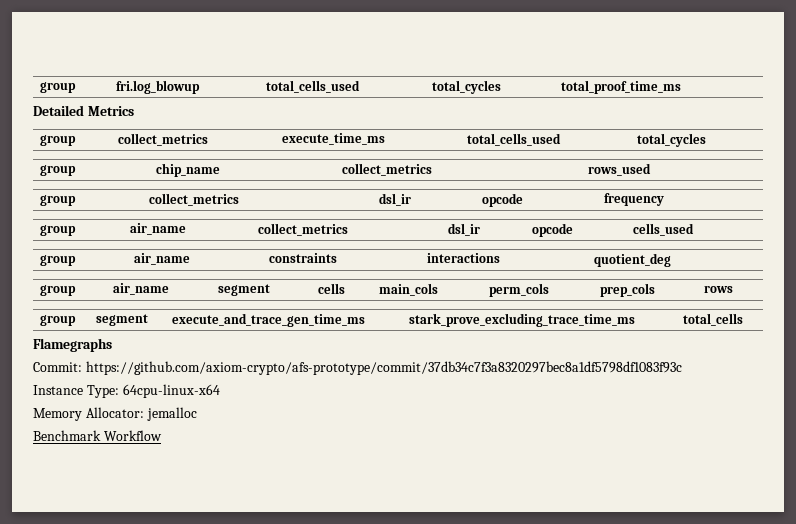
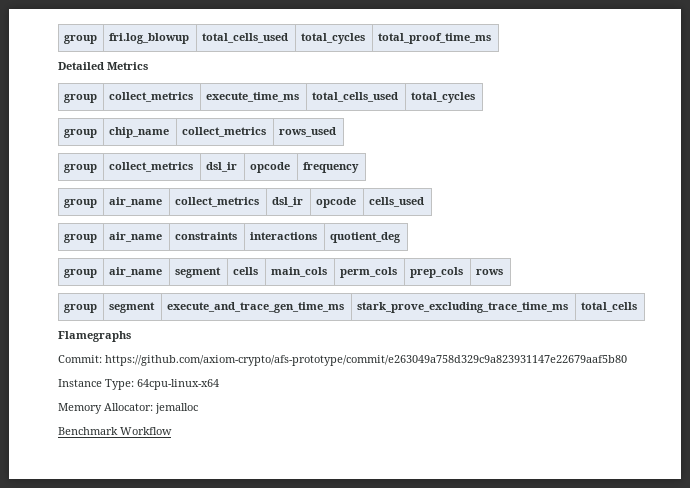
[85,361,682,375] https://github.com/axiom-crypto/afs-prototype/commit/37db34c7f3a8320297bec8a1df5798df1083f93c -> [105,355,627,366] https://github.com/axiom-crypto/afs-prototype/commit/e263049a758d329c9a823931147e22679aaf5b80

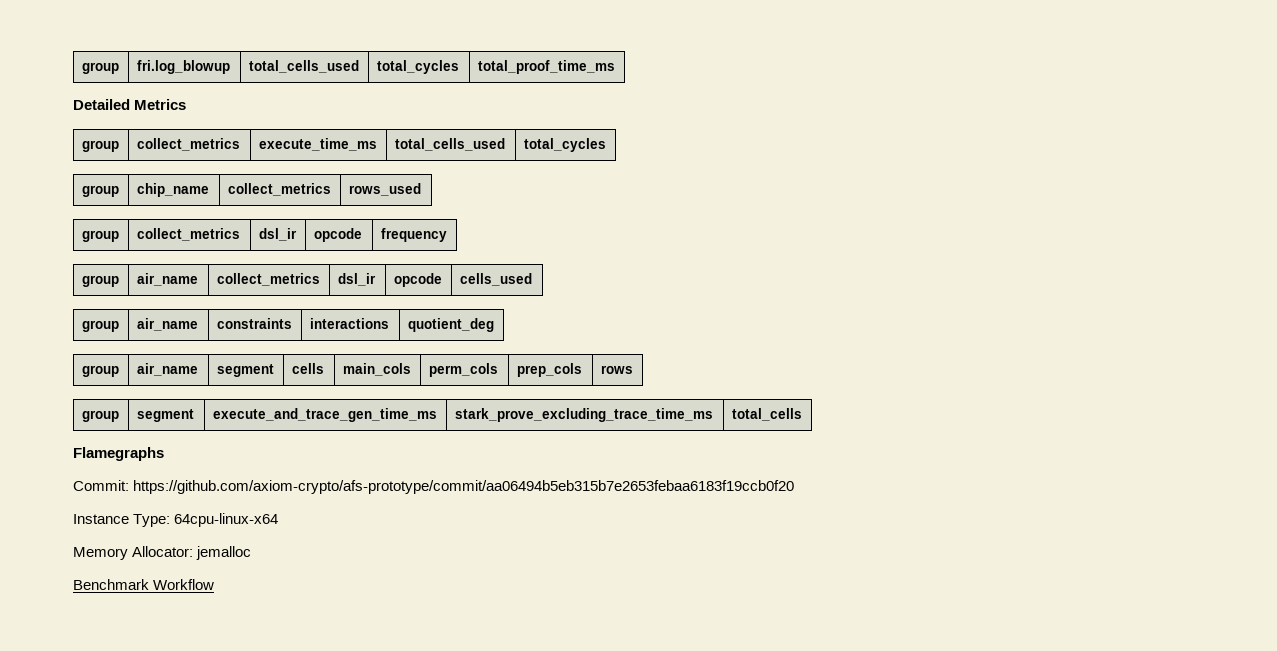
[105,355,627,366] https://github.com/axiom-crypto/afs-prototype/commit/e263049a758d329c9a823931147e22679aaf5b80 -> [133,480,795,494] https://github.com/axiom-crypto/afs-prototype/commit/aa06494b5eb315b7e2653febaa6183f19ccb0f20

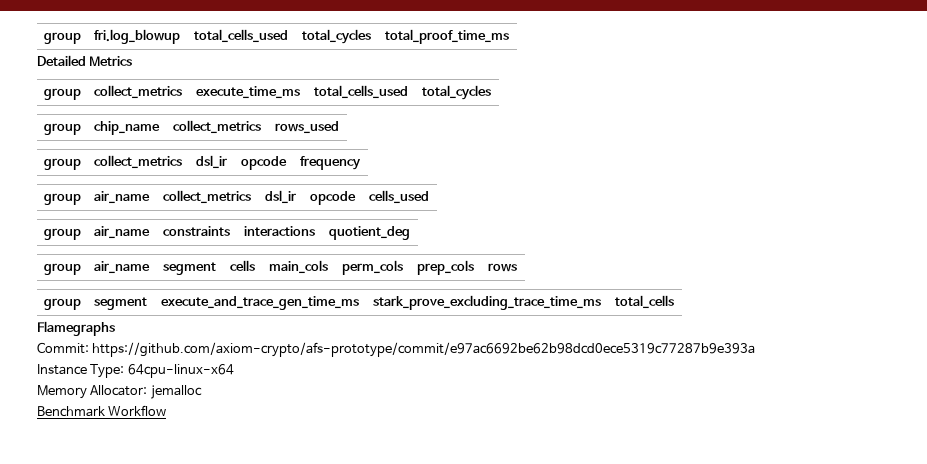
[133,480,795,494] https://github.com/axiom-crypto/afs-prototype/commit/aa06494b5eb315b7e2653febaa6183f19ccb0f20 -> [92,342,756,357] https://github.com/axiom-crypto/afs-prototype/commit/e97ac6692be62b98dcd0ece5319c77287b9e393a

